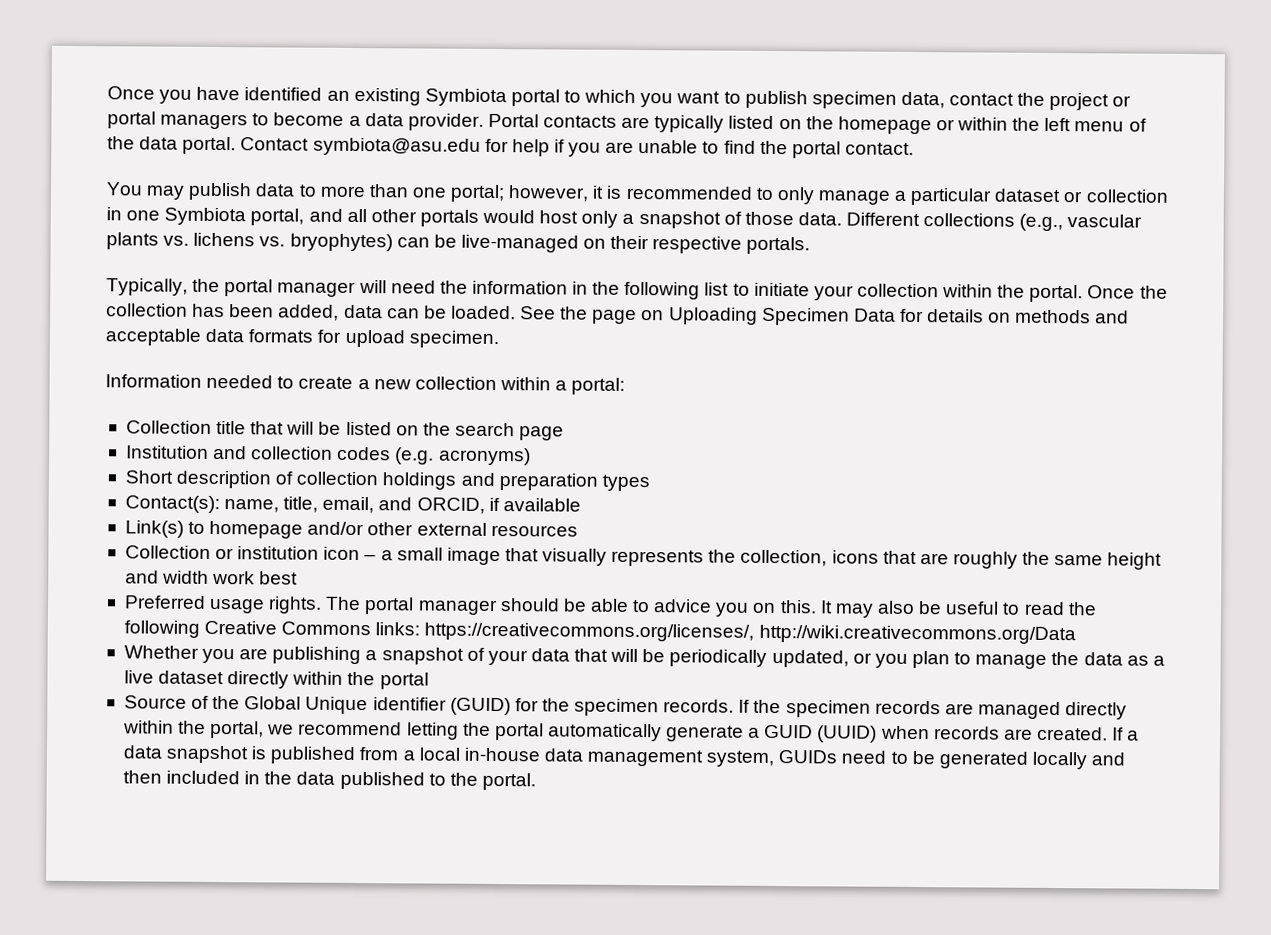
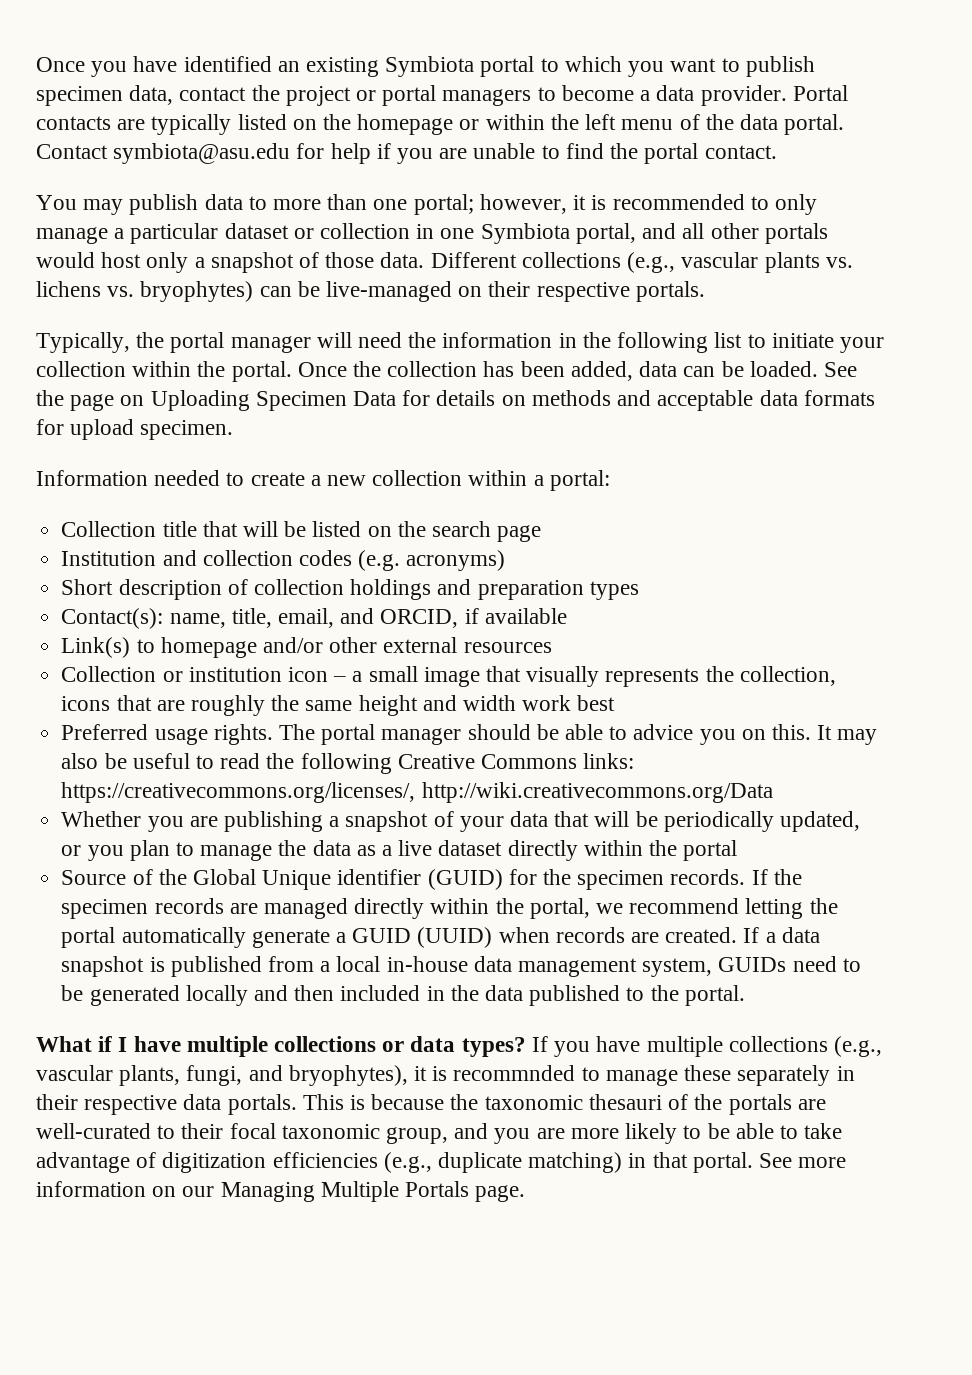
(536, 781) none -> [36,1036,882,1057] [36,1065,855,1086] [36,1094,826,1115] [36,1123,843,1144] [36,1152,847,1173] [36,1181,526,1202] // What if I have multiple collections or data types? If you have multiple collections (e.g., vascular plants, fungi, and bryophytes), it is recommnded to manage these separately in their respective data portals. This is because the taxonomic thesauri of the portals are well-curated to their focal taxonomic group, and you are more likely to be able to take advantage of digitization efficiencies (e.g., duplicate matching) in that portal. See more information on our Managing Multiple Portals page.

